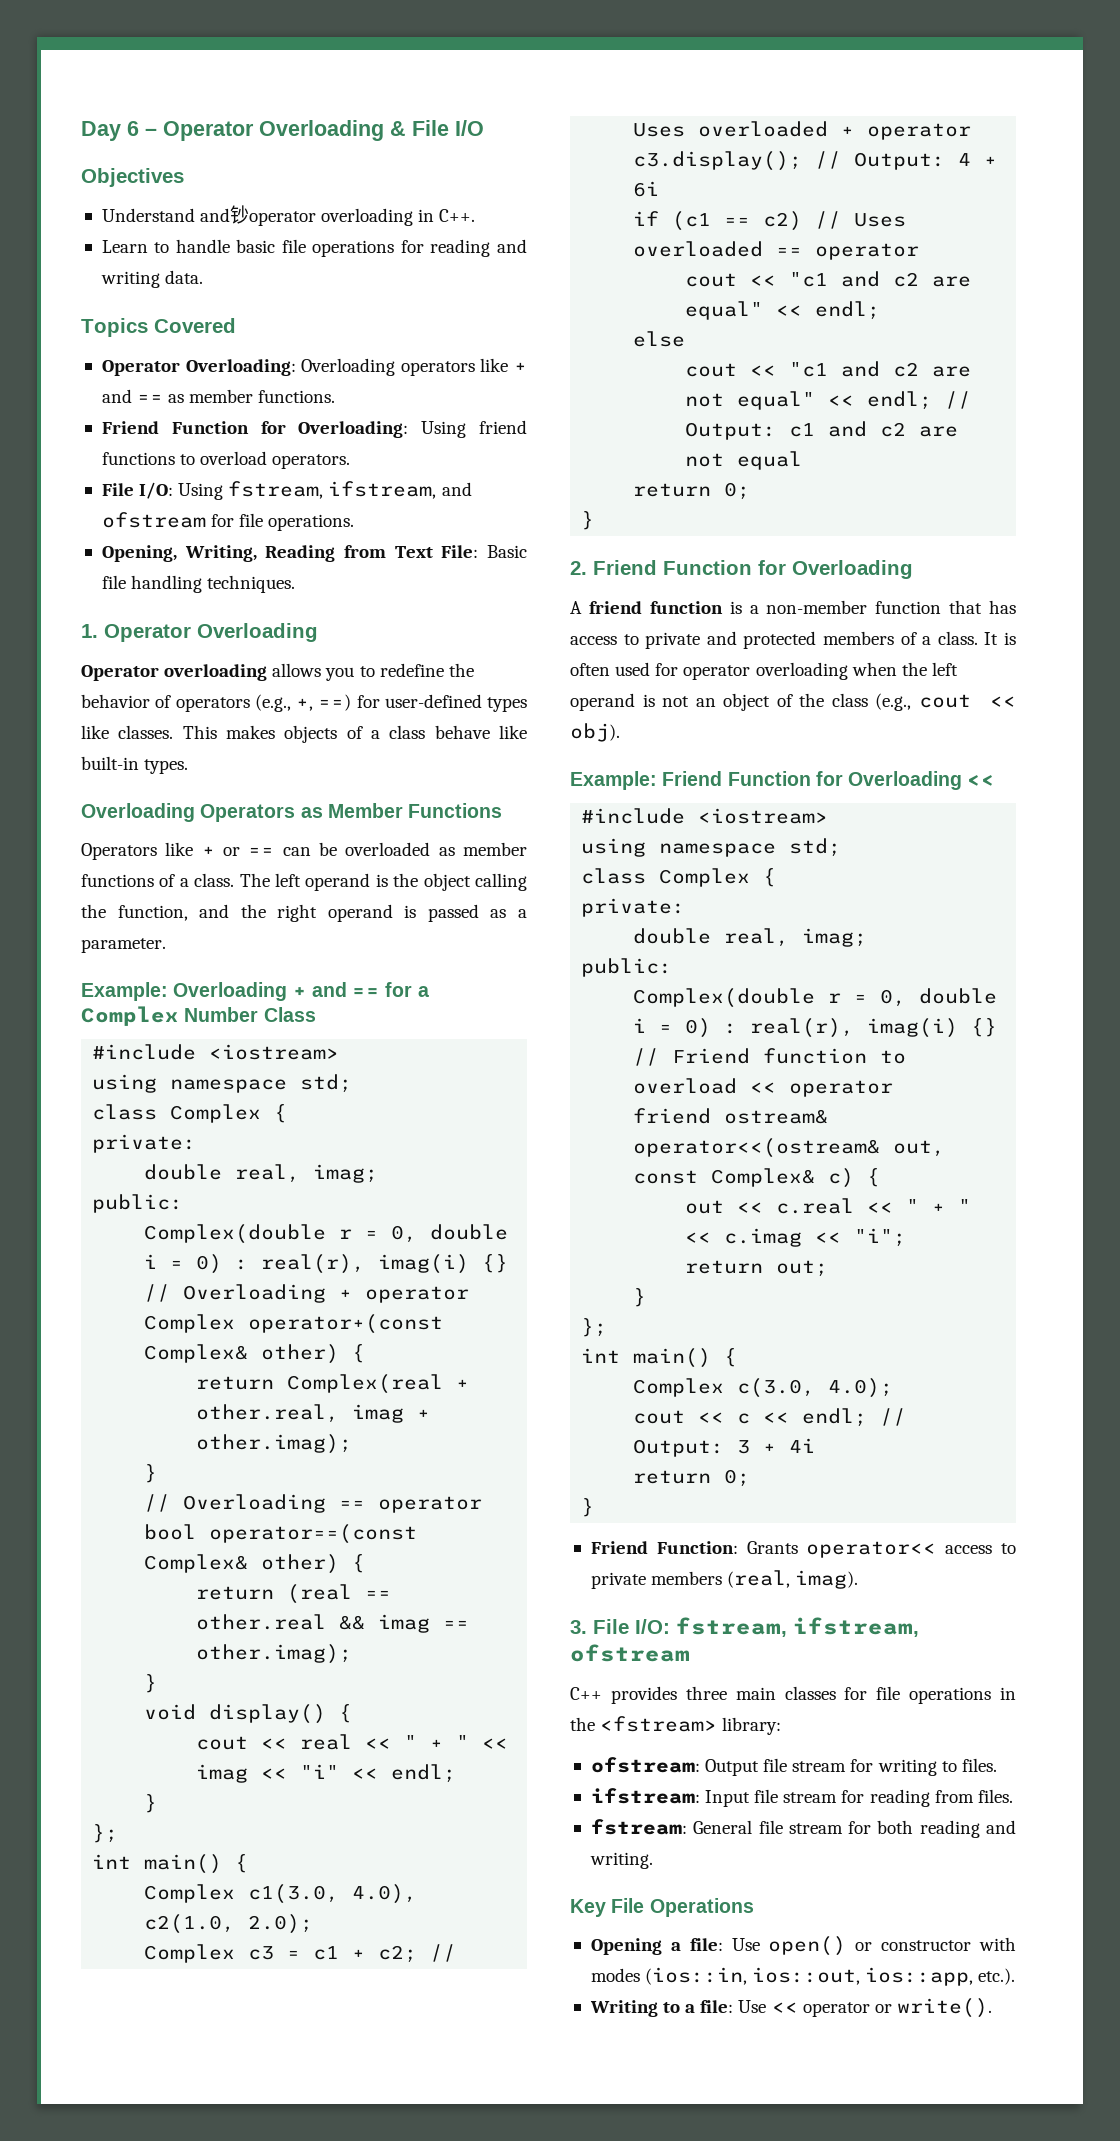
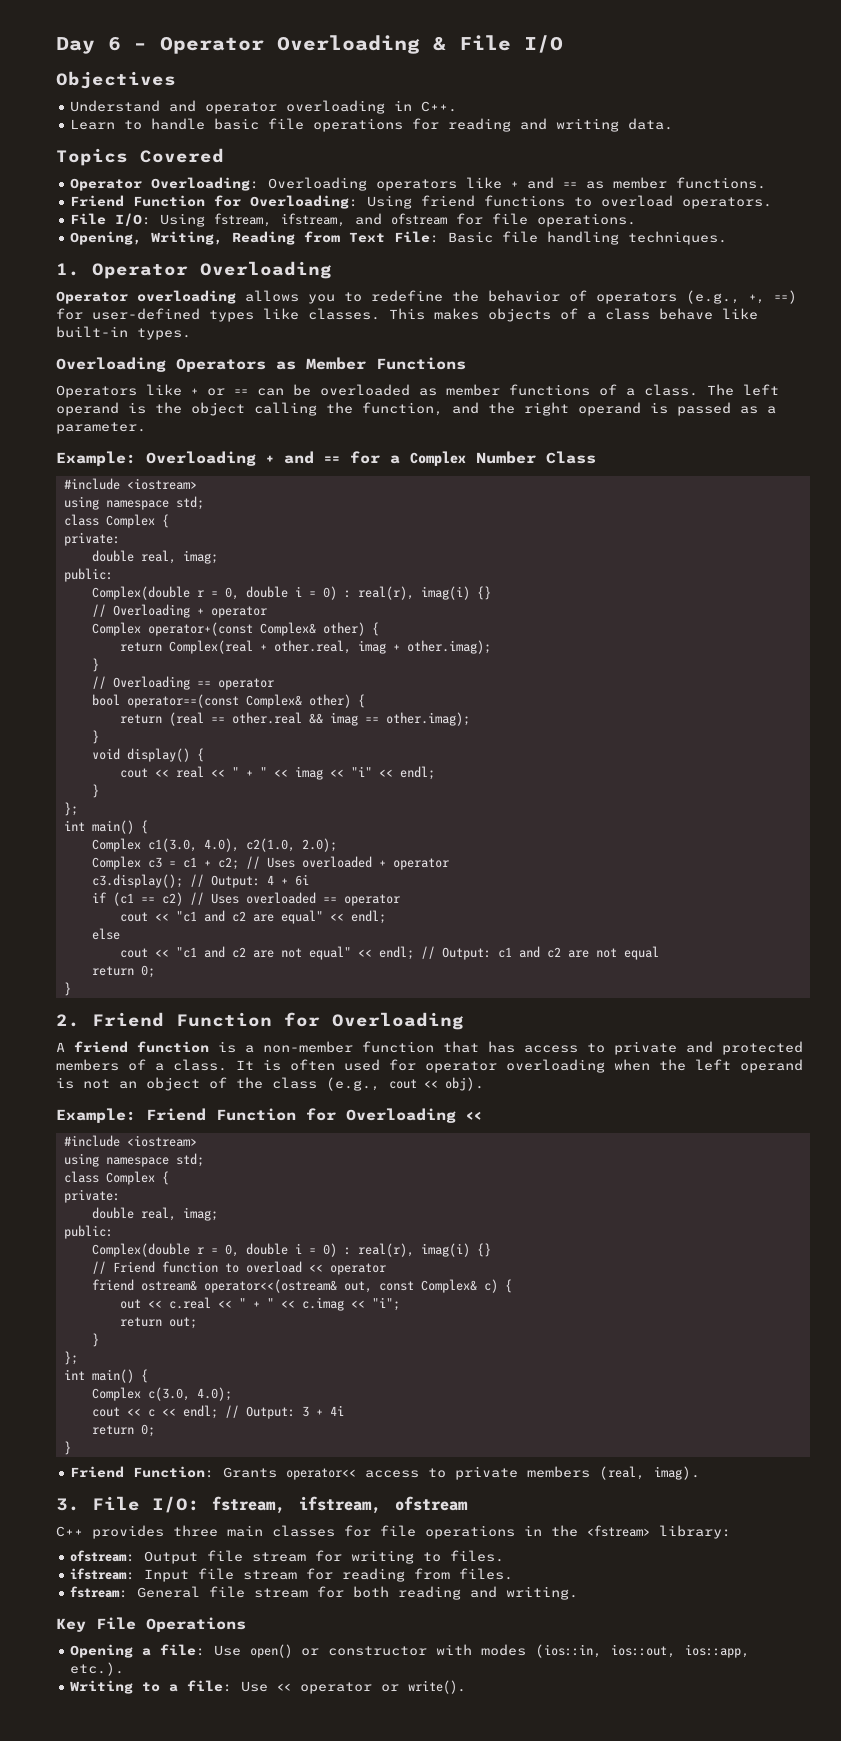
[230,205,250,224] 钞 -> (197, 106) none

